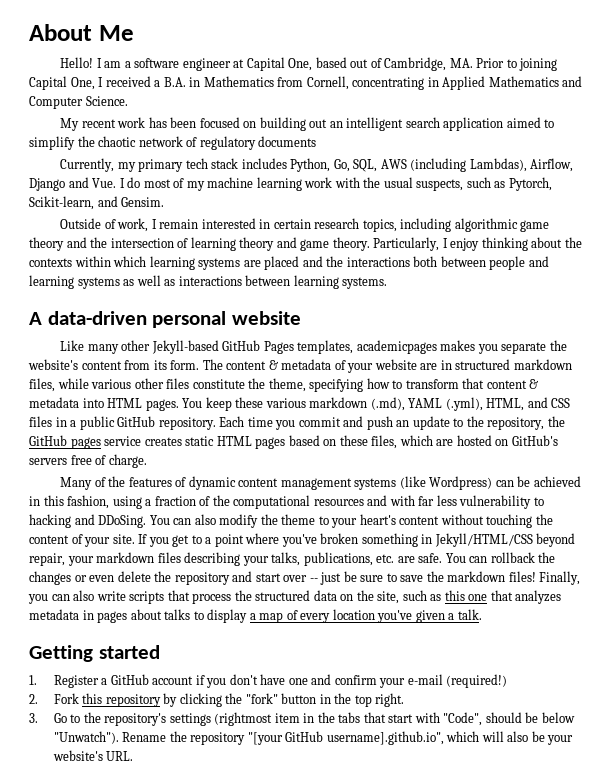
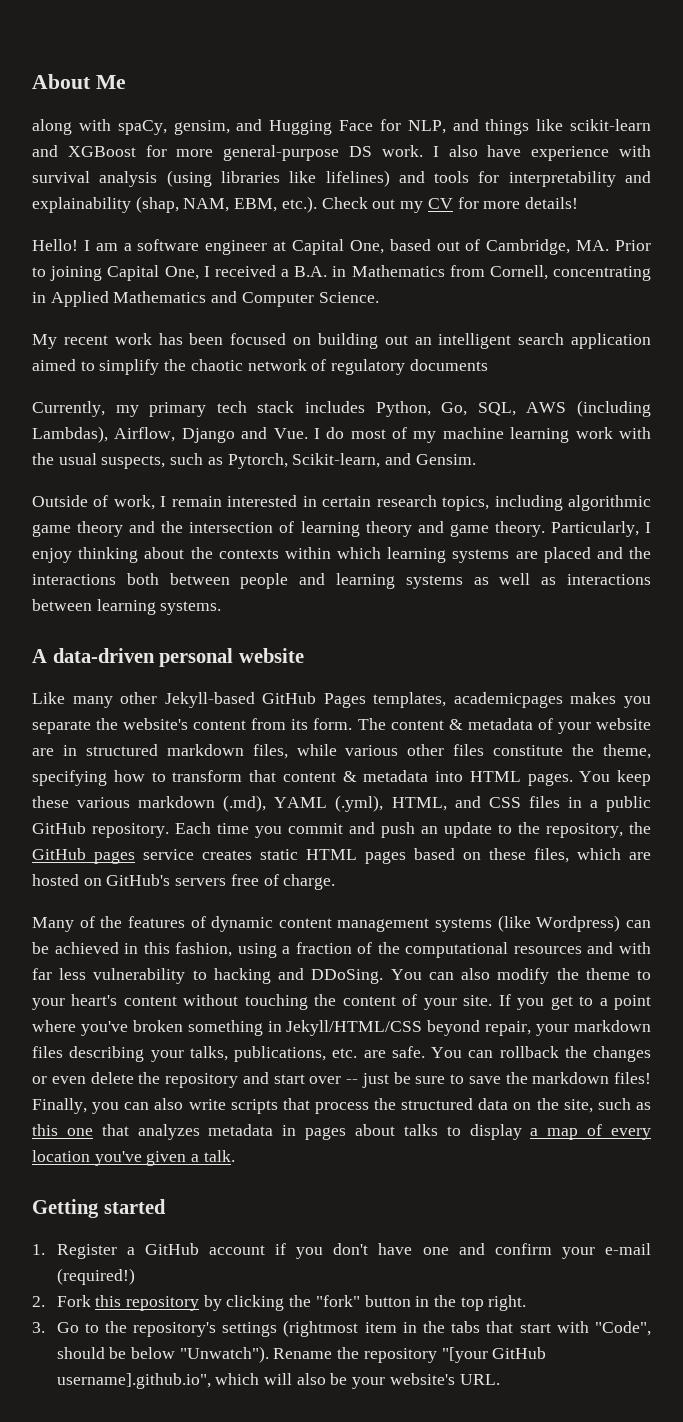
(134, 33) none -> [32,119,651,135] [32,145,651,161] [32,170,651,187] [32,196,578,213] // along with spaCy, gensim, and Hugging Face for NLP, and things like scikit-learn and XGBoost for more general-purpose DS work. I also have experience with survival analysis (using libraries like lifelines) and tools for interpretability and explainability (shap, NAM, EBM, etc.). Check out my CV for more details!

